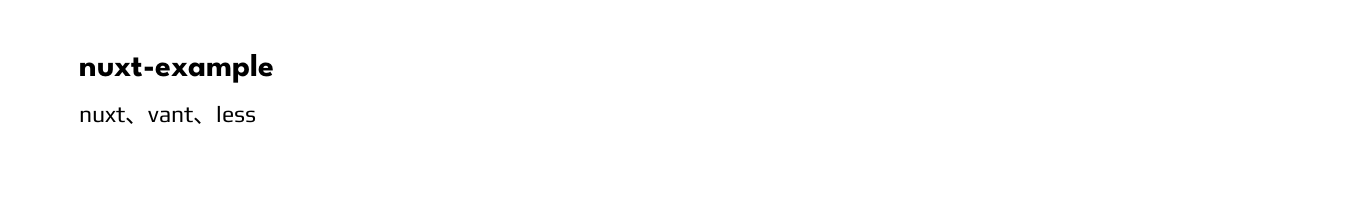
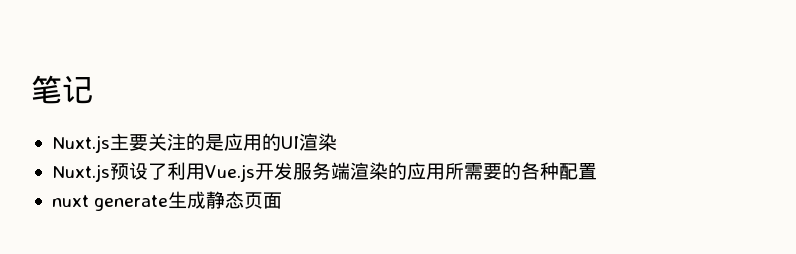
[79,53,274,83] [79,105,256,124] nuxt-example // nuxt、vant、less -> [31,75,93,104] [51,133,337,153] [51,162,597,182] [51,191,283,211] 笔记 // Nuxt.js主要关注的是应用的UI渲染 // Nuxt.js预设了利用Vue.js开发服务端渲染的应用所需要的各种配置 // nuxt generate生成静态页面

